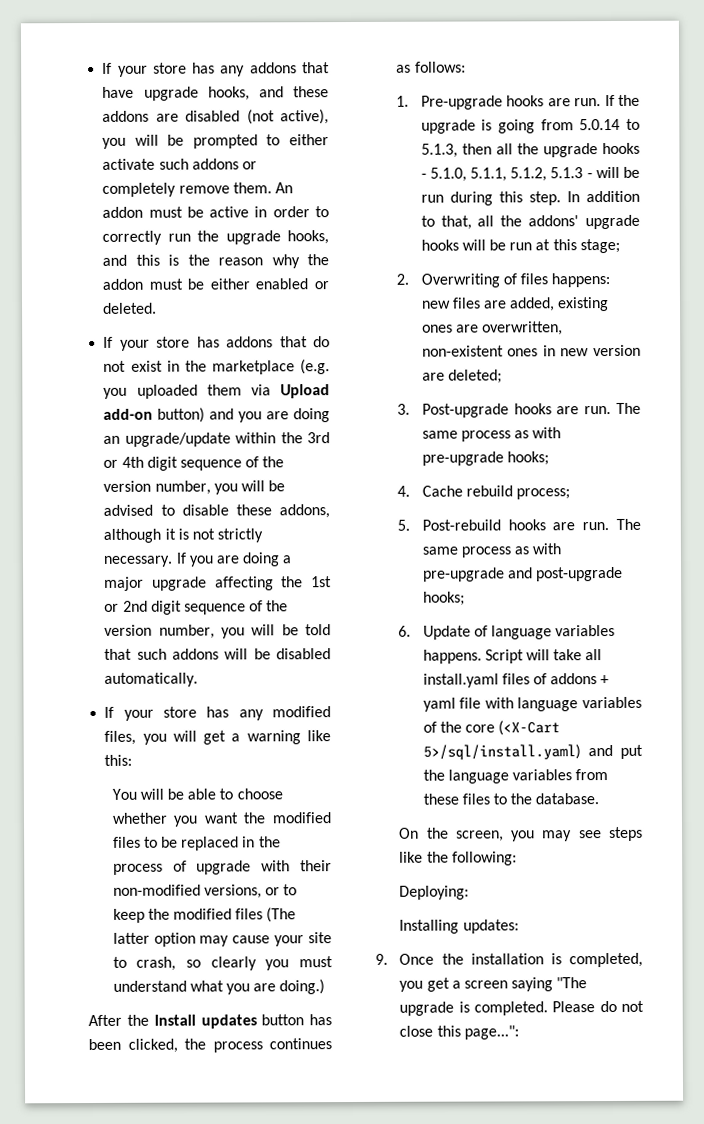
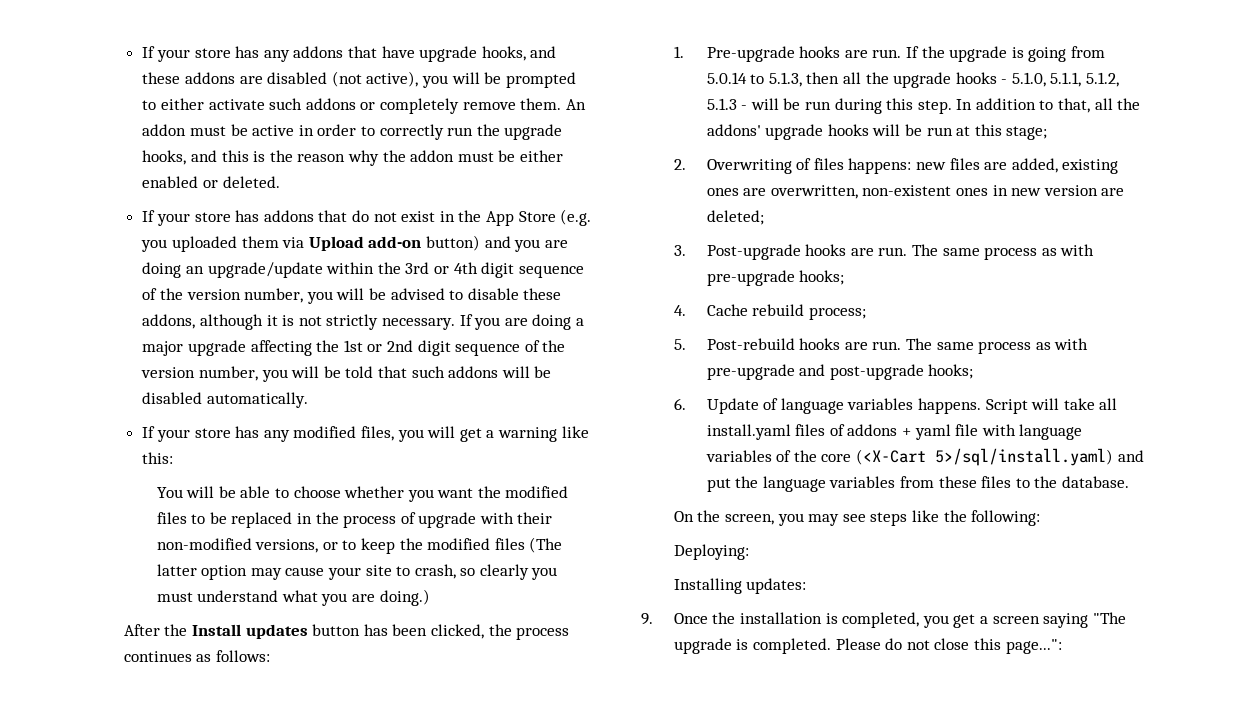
[211,360,295,375] marketplace -> [485,211,556,226] App Store

